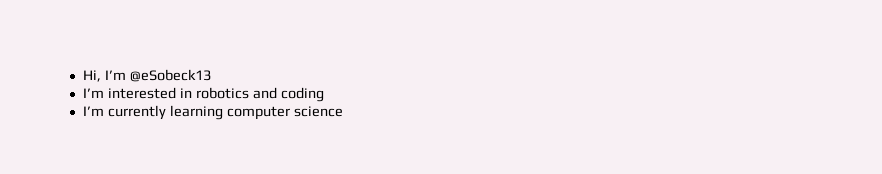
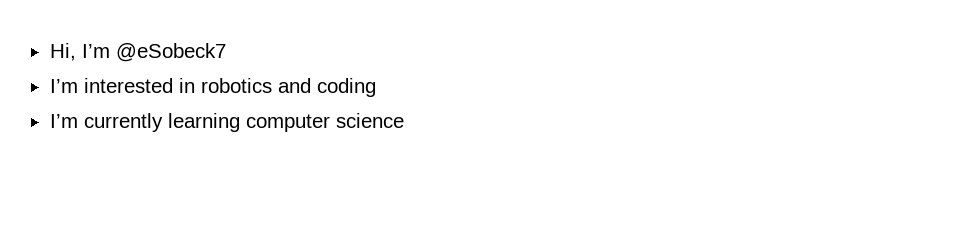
[129,69,211,82] @eSobeck13 -> [115,43,226,62] @eSobeck7

